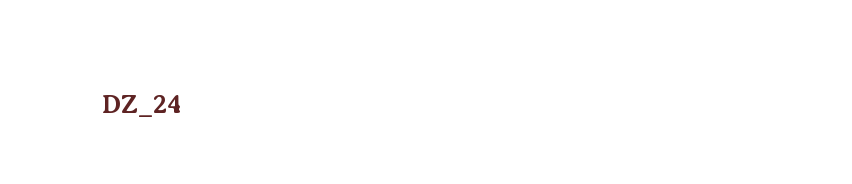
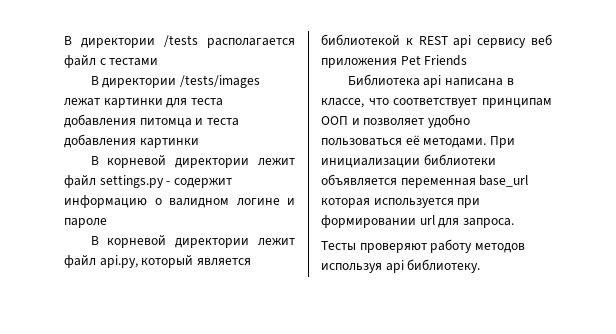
[102,95,182,117] DZ_24 -> [64,35,295,48] [64,54,159,68] [90,75,260,88] [64,98,223,108] [64,114,239,128] [64,134,199,148] [90,154,295,168] [64,174,232,188] [64,195,295,208] [64,218,107,228] [90,234,295,248] [64,254,251,268] [321,34,552,48] [321,55,468,68] [347,74,514,88] [321,98,552,108] [321,114,470,128] [321,135,515,148] [321,154,496,168] [321,174,529,188] [321,198,481,208] [321,215,514,228] [321,239,525,253] [321,259,481,273] В директории /tests располагается файл с тестами // В директории /tests/images лежат картинки для теста добавления питомца и теста добавления картинки // В корневой директории лежит файл settings.py - содержит информацию о валидном логине и пароле // В корневой директории лежит файл api.py, который является библиотекой к REST api сервису веб приложения Pet Friends // Библиотека api написана в классе, что соответствует принципам ООП и позволяет удобно пользоваться её методами. При инициализации библиотеки объявляется переменная base_url которая используется при формировании url для запроса. // Тесты проверяют работу методов используя api библиотеку.

